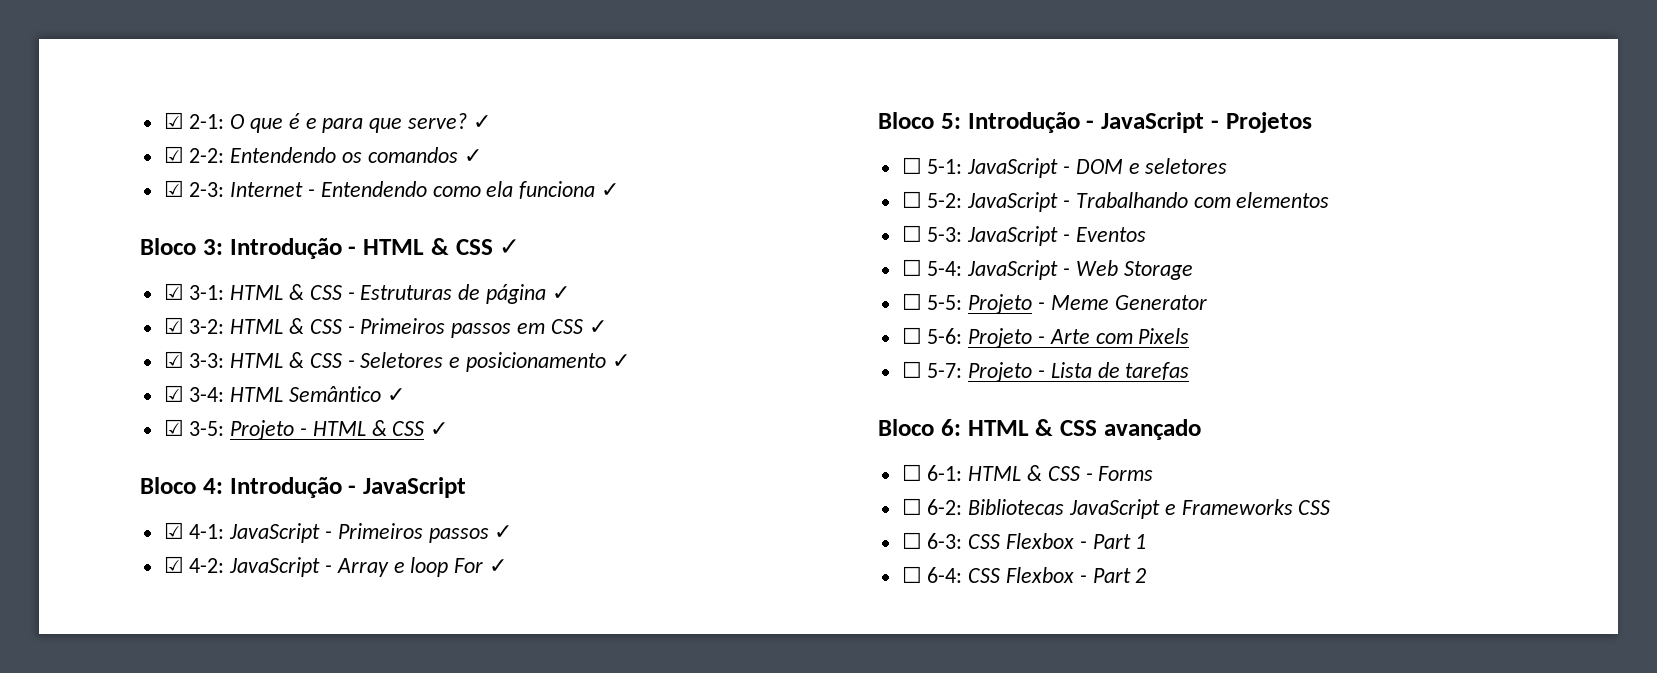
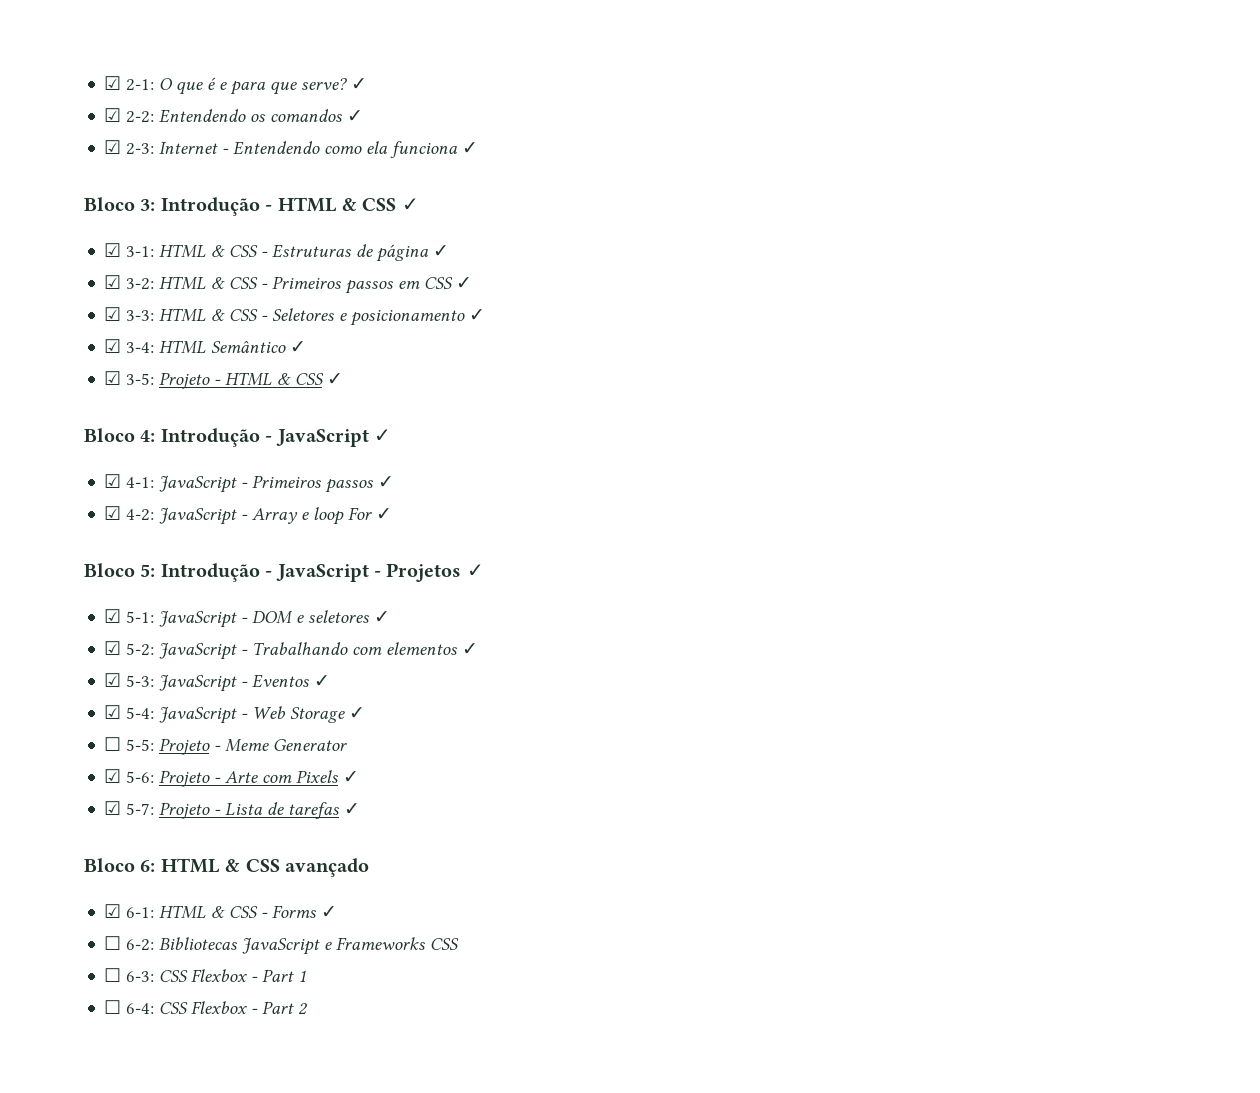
(466, 487) none -> [374,429,391,442] ✓
[901,157,922,174] // ☐ -> [466,564,484,577] [104,609,122,623] ✓ // ☑
[901,191,922,208] // ☐ -> [374,611,391,623] [104,641,122,655] ✓ // ☑
[901,225,922,242] // ☐ -> [462,643,479,655] [104,673,122,687] ✓ // ☑
[901,259,922,276] // ☐ -> [314,675,331,687] [104,705,122,719] ✓ // ☑
(1193, 270) none -> [349,707,366,719] ✓
[901,327,922,344] ☐ -> [104,769,122,783] ☑
[901,361,922,378] // ☐ -> [343,771,360,783] [104,801,122,815] ✓ // ☑
(1190, 371) none -> [344,803,361,815] ✓
[901,464,922,481] ☐ -> [104,904,122,918] ☑
(1154, 473) none -> [321,906,338,918] ✓

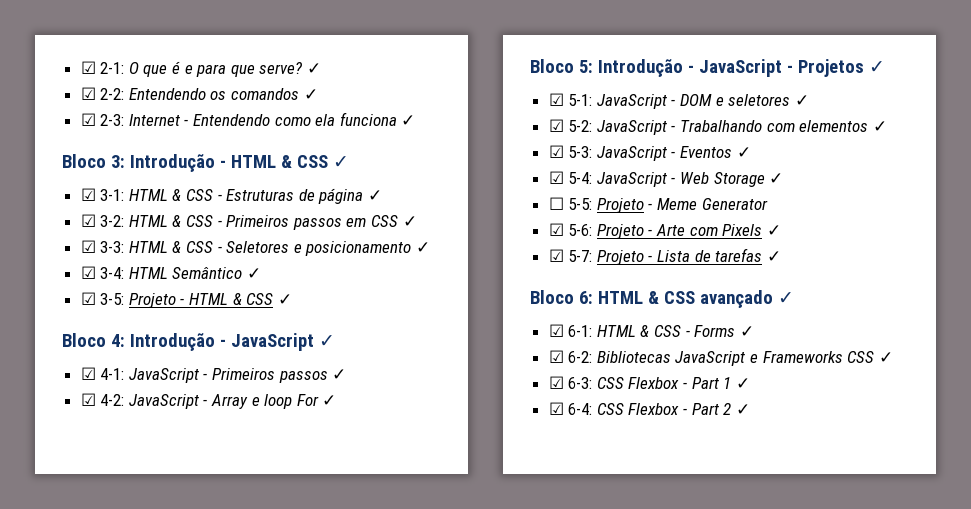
(369, 867) none -> [777,292,794,304] ✓
[104,936,122,950] ☐ -> [548,350,564,363] ☑
[104,968,122,982] // ☐ -> [878,352,893,363] [548,376,564,389] ✓ // ☑
[104,1000,122,1014] // ☐ -> [735,378,750,389] [548,402,564,415] ✓ // ☑
(309, 1009) none -> [735,404,750,415] ✓

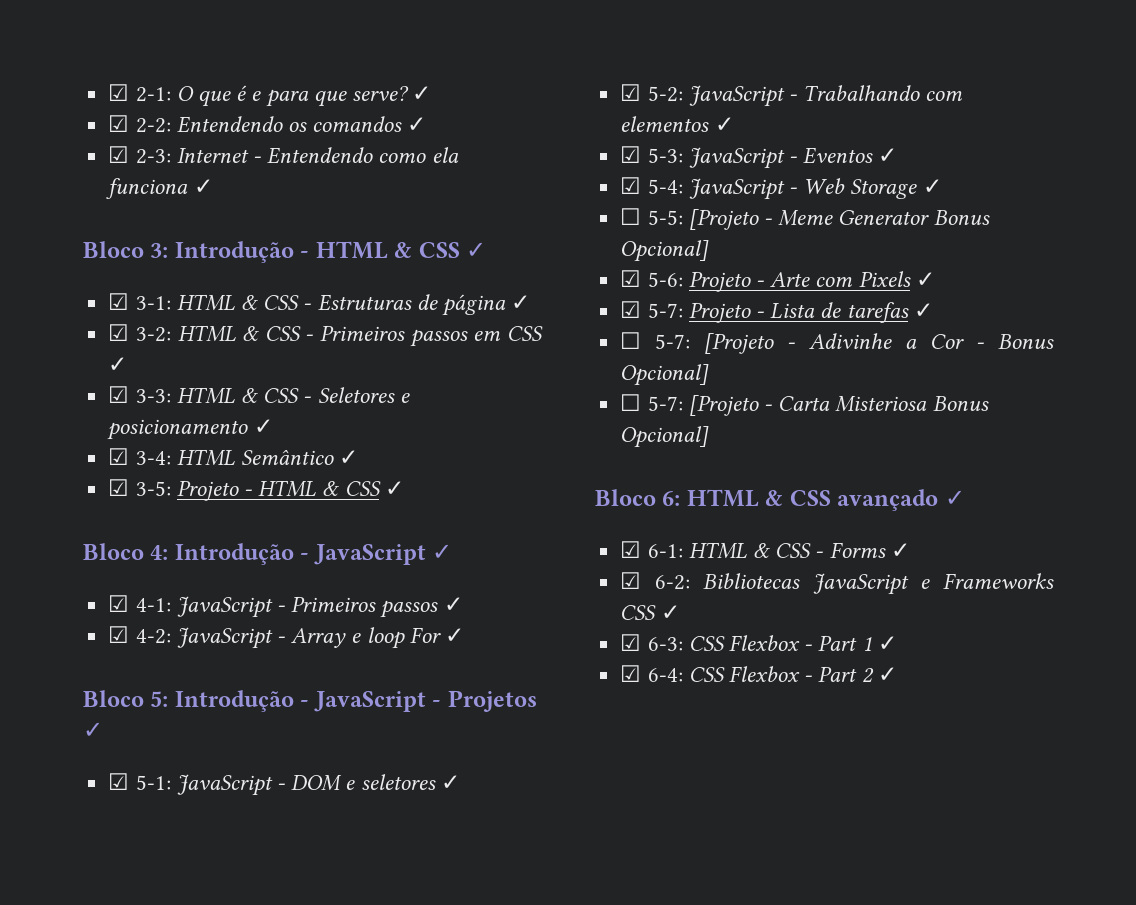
[596,198,644,213] Projeto -> [688,209,759,230] [Projeto
(768, 204) none -> [933,210,990,225] [620,240,710,262] Bonus Opcional]
(781, 256) none -> [620,332,1054,354] [620,364,710,386] [620,394,989,416] [620,426,710,448] // ☐ 5-7: [Projeto - Adivinhe a Cor - Bonus Opcional] // ☐ 5-7: [Projeto - Carta Misteriosa Bonus Opcional]

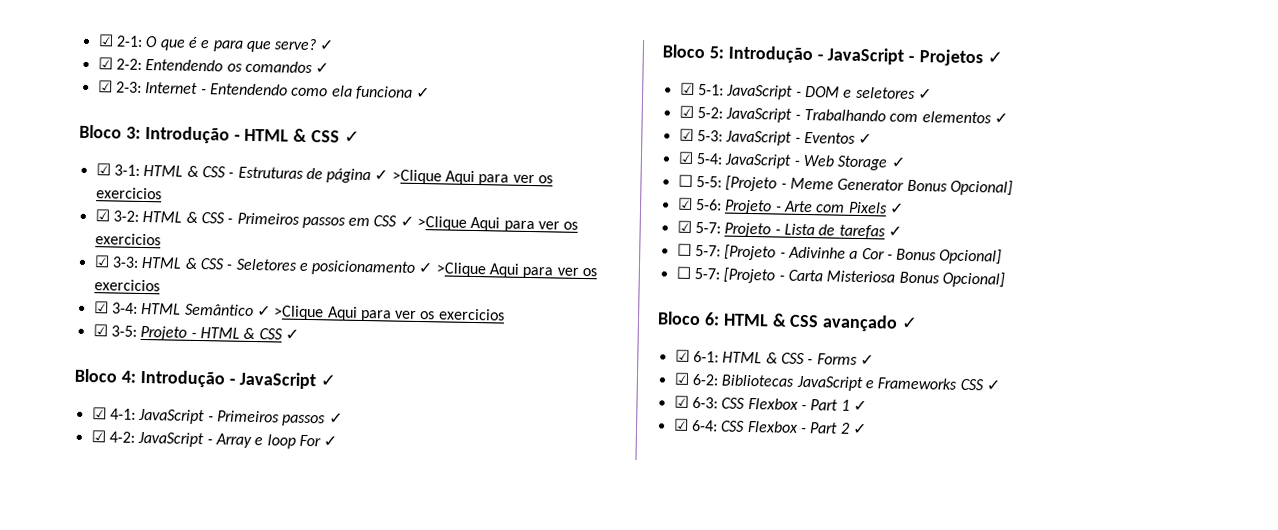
(531, 302) none -> [391,169,554,186] [95,187,162,200] >Clique Aqui para ver os exercicios
(128, 364) none -> [417,215,579,233] [94,233,161,246] >Clique Aqui para ver os exercicios
(273, 426) none -> [435,262,598,279] [93,279,160,292] >Clique Aqui para ver os exercicios
(359, 457) none -> [273,305,505,322] >Clique Aqui para ver os exercicios

